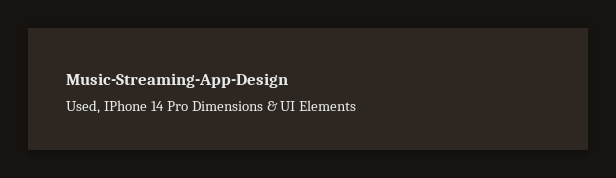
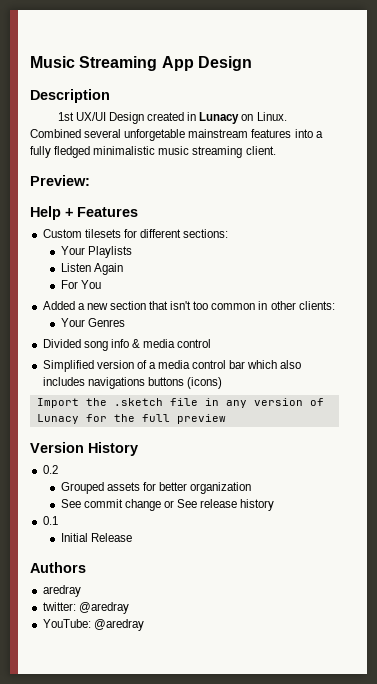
[66,73,288,88] [66,100,357,114] Music-Streaming-App-Design // Used, IPhone 14 Pro Dimensions & UI Elements -> [30,56,252,71] [30,89,110,103] [57,112,287,124] [30,129,323,141] [30,146,276,158] [30,175,90,186] [30,206,138,220] [42,229,229,238] [60,246,132,258] [60,263,123,275] [60,280,101,289] [42,301,335,310] [60,318,125,327] [42,339,212,351] [42,360,302,372] [42,377,222,389] [36,398,324,408] [36,414,226,424] [30,442,138,456] [42,465,58,474] [60,482,252,494] [60,499,275,511] [42,516,58,525] [60,533,132,542] [30,562,86,573] [42,585,81,597] [42,602,129,614] [42,619,144,631] Music Streaming App Design // Description // 1st UX/UI Design created in Lunacy on Linux. Combined several unforgetable mainstream features into a fully fledged minimalistic music streaming client. // Preview: // Help + Features // Custom tilesets for different sections: // Your Playlists // Listen Again // For You // Added a new section that isn't too common in other clients: // Your Genres // Divided song info & media control // Simplified version of a media control bar which also includes navigations buttons (icons) // Import the .sketch file in any version of Lunacy for the full preview // Version History // 0.2 // Grouped assets for better organization // See commit change or See release history // 0.1 // Initial Release // Authors // aredray // twitter: @aredray // YouTube: @aredray

